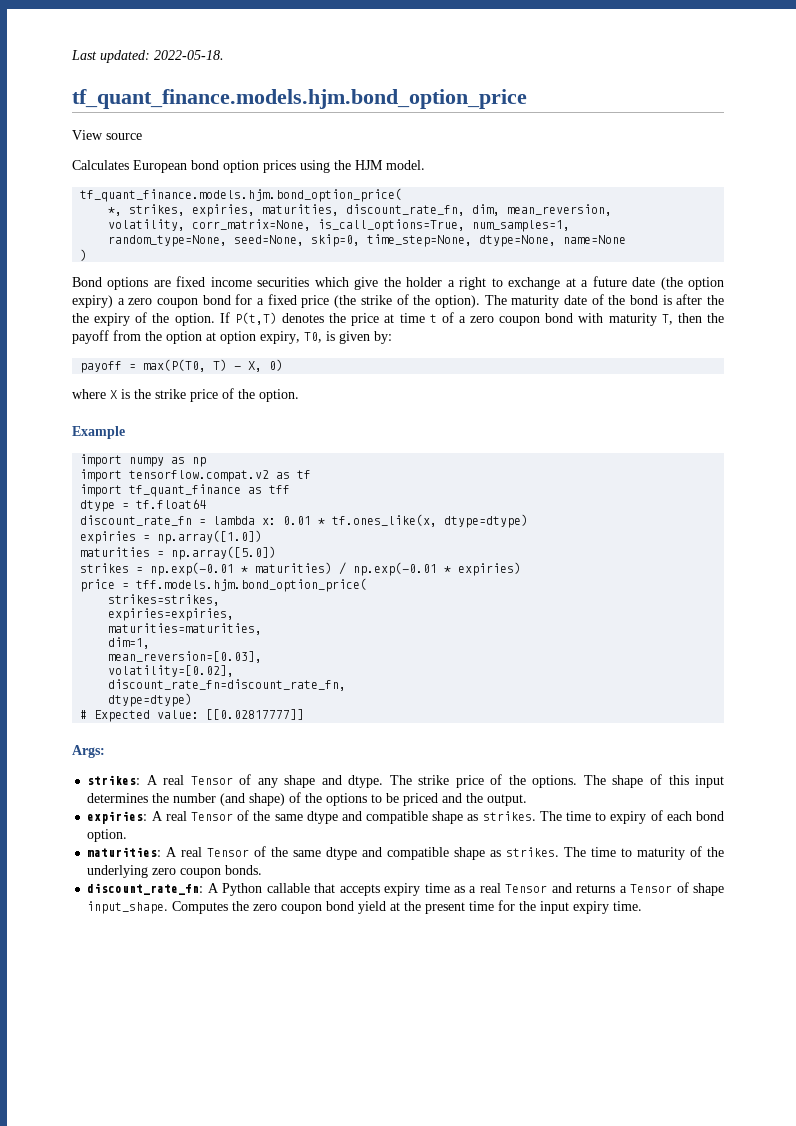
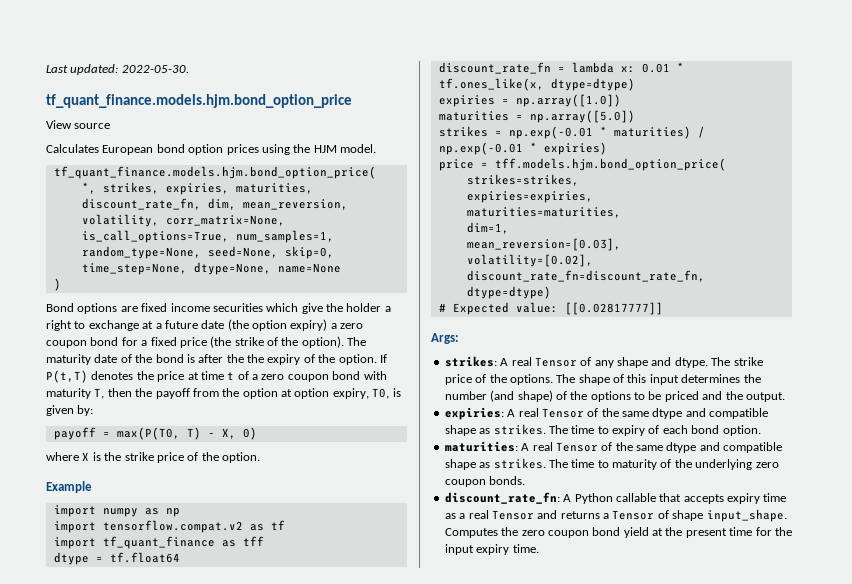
[154,50,224,60] 2022-05-18. -> [121,65,189,73] 2022-05-30.

